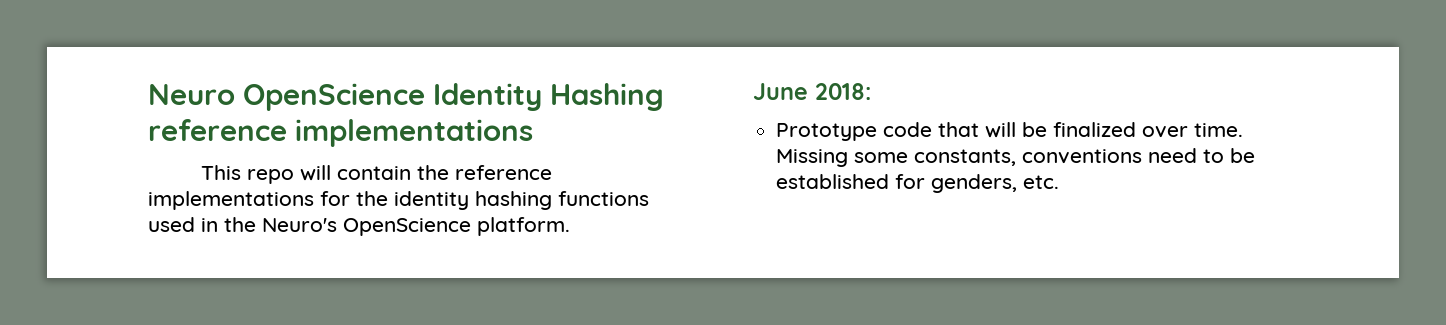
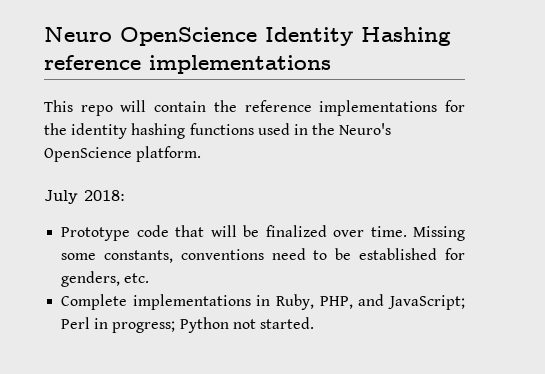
[753,83,808,100] June -> [44,190,78,204] July
(1060, 182) none -> [61,294,465,310] [61,317,314,333] // Complete implementations in Ruby, PHP, and JavaScript; Perl in progress; Python not started.

